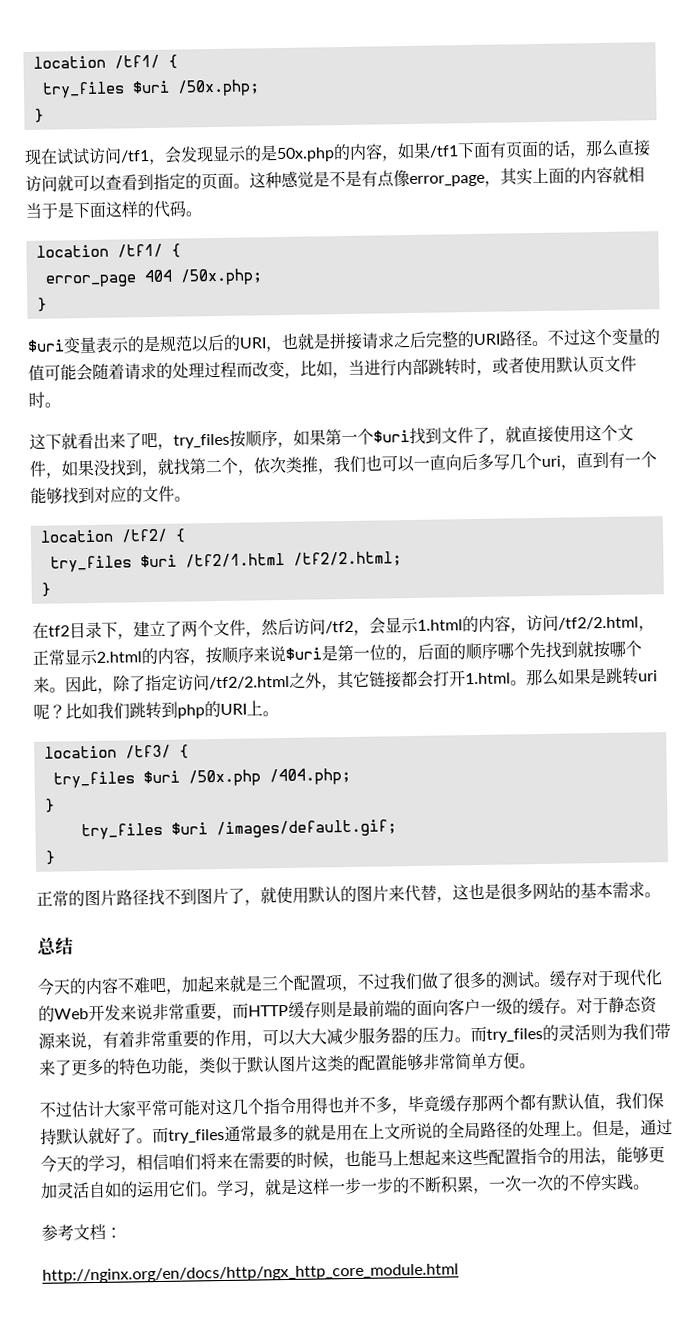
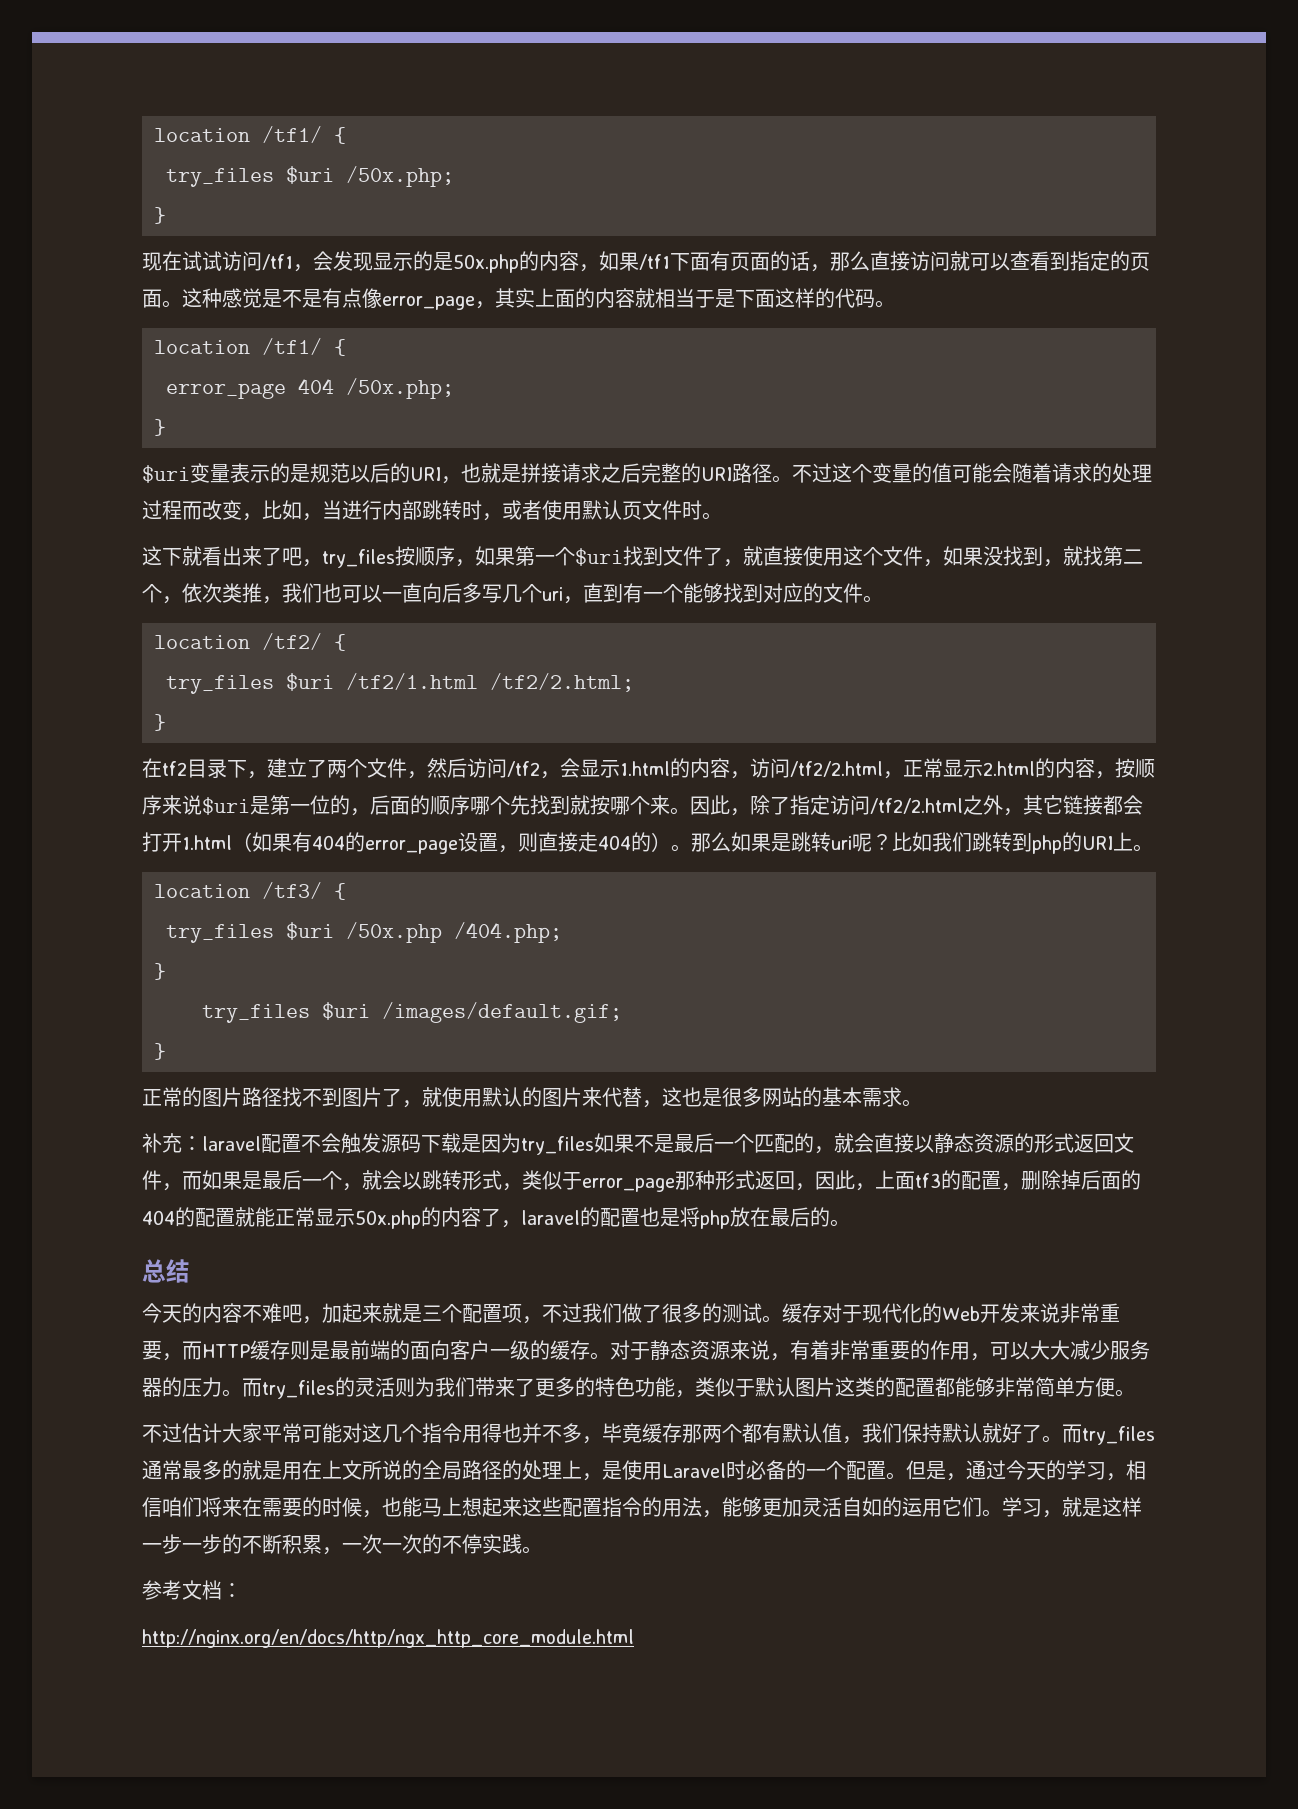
(511, 678) none -> [232,832,671,854] （如果有404的error_page设置，则直接走404的）
(661, 895) none -> [142,1133,1134,1155] [142,1170,1141,1192] [142,1207,850,1229] // 补充：laravel配置不会触发源码下载是因为try_files如果不是最后一个匹配的，就会直接以静态资源的形式返回文件，而如果是最后一个，就会以跳转形式，类似于error_page那种形式返回，因此，上面tf3的配置，删除掉后面的404的配置就能正常显示50x.php的内容了，laravel的配置也是将php放在最后的。
(392, 1062) none -> [935,1377,955,1397] 都
(577, 1128) none -> [582,1460,886,1481] ，是使用Laravel时必备的一个配置

